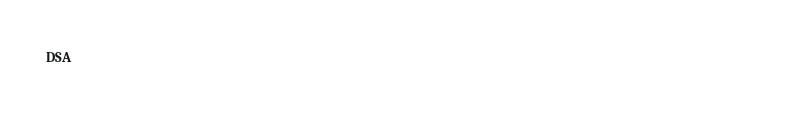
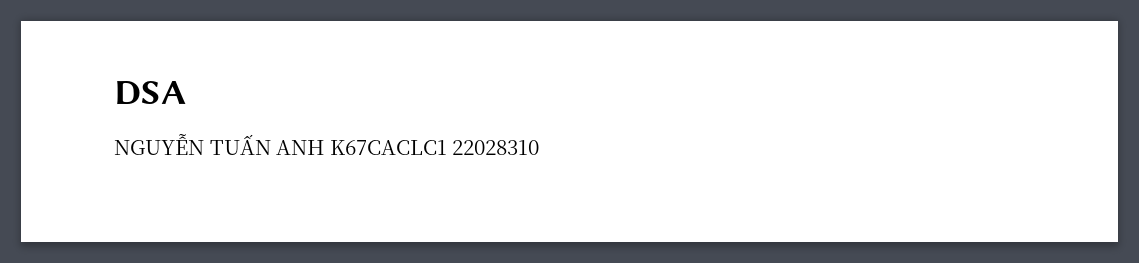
(72, 57) none -> [114,133,540,155] // NGUYỄN TUẤN ANH K67CACLC1 22028310

